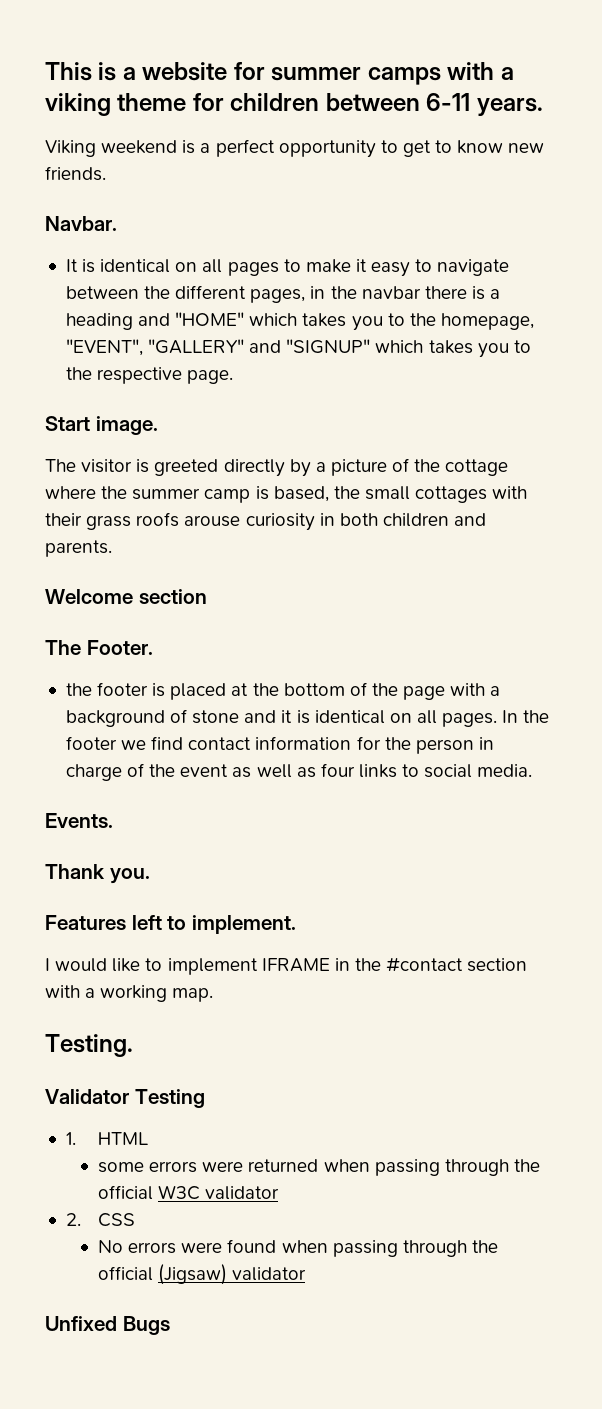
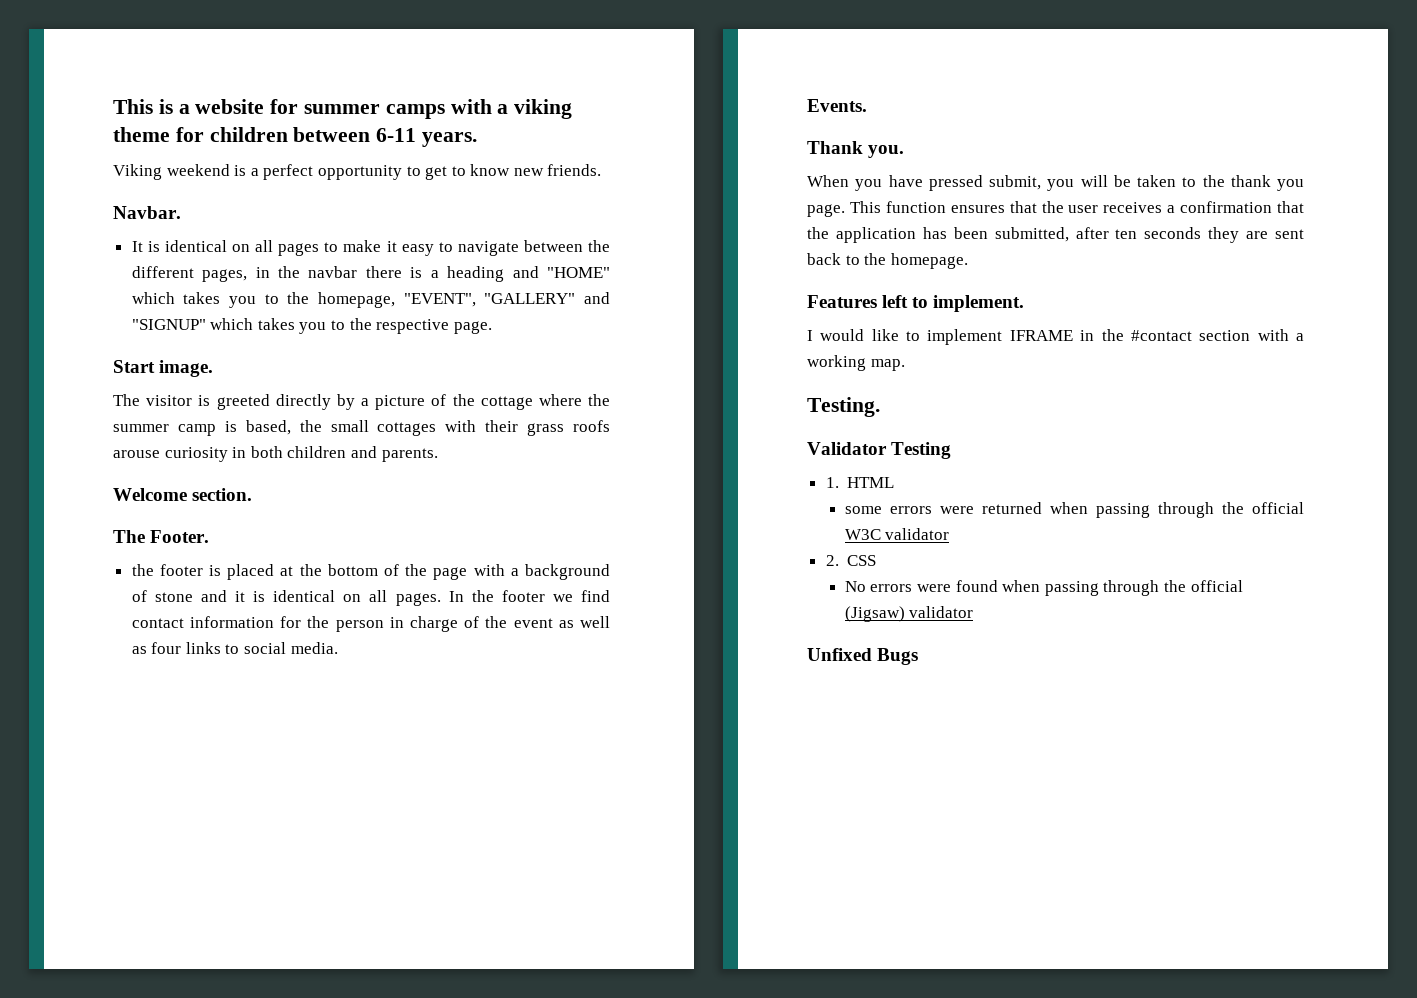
[138,589,207,604] section -> [192,488,253,501] section.
(150, 876) none -> [807,175,1304,191] [807,201,1304,217] [807,227,1304,243] [807,253,968,269] // When you have pressed submit, you will be taken to the thank you page. This function ensures that the user receives a confirmation that the application has been submitted, after ten seconds they are sent back to the homepage.

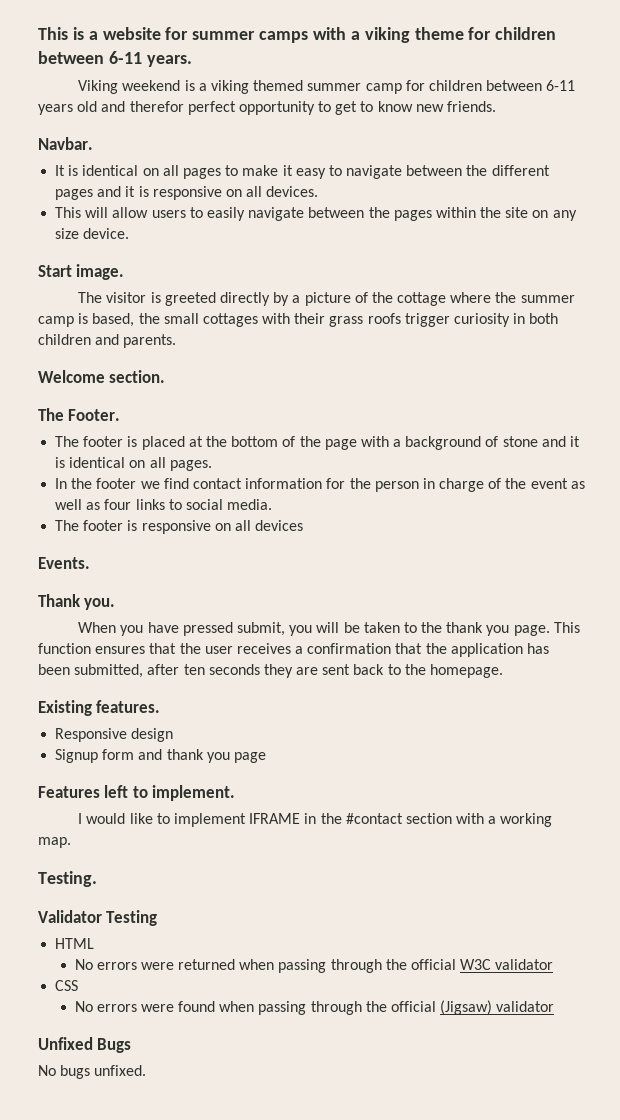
(259, 172) none -> [210,80,576,94] [38,101,184,115] viking themed summer camp for children between 6-11 years old and therefor
[202,266,610,282] [131,292,610,308] [131,318,492,334] pages, in the navbar there is a heading and "HOME" which takes you to the homepage, "EVENT", "GALLERY" and "SIGNUP" which takes you to the respective page. -> [55,186,319,200] [55,207,577,221] [55,228,130,239] pages and it is responsive on all devices. // This will allow users to easily navigate between the pages within the site on any size device.
[113,450,160,458] arouse -> [404,313,450,327] trigger
[131,564,154,576] the -> [55,436,80,447] The
(441, 599) none -> (212, 465) //
(338, 648) none -> [55,520,304,534] // The footer is responsive on all devices
(968, 261) none -> [38,700,161,716] [55,728,174,742] [55,749,266,763] // Existing features. // Responsive design // Signup form and thank you page
[825,477,839,488] 1. -> (158, 918) none
[844,506,882,514] some -> [74,959,93,970] No
[825,555,839,566] 2. -> (554, 964) none
(919, 656) none -> [38,1065,147,1079] // No bugs unfixed.

